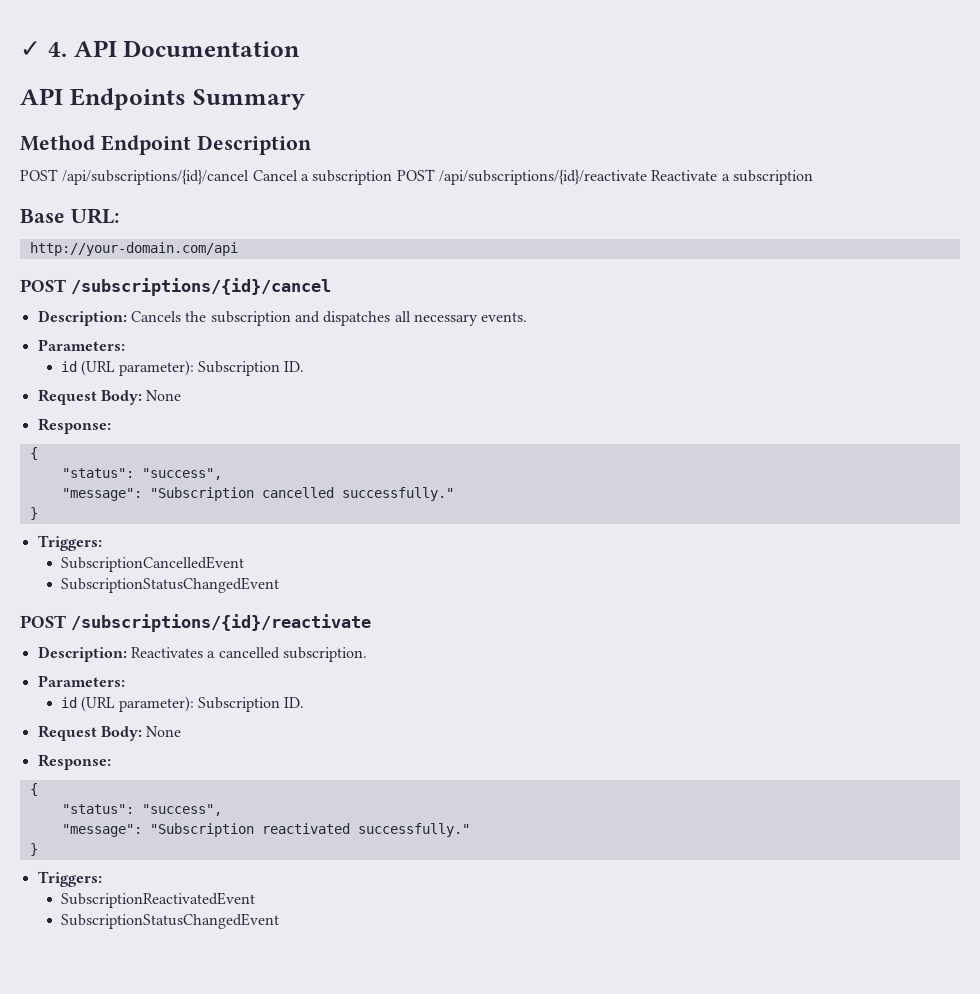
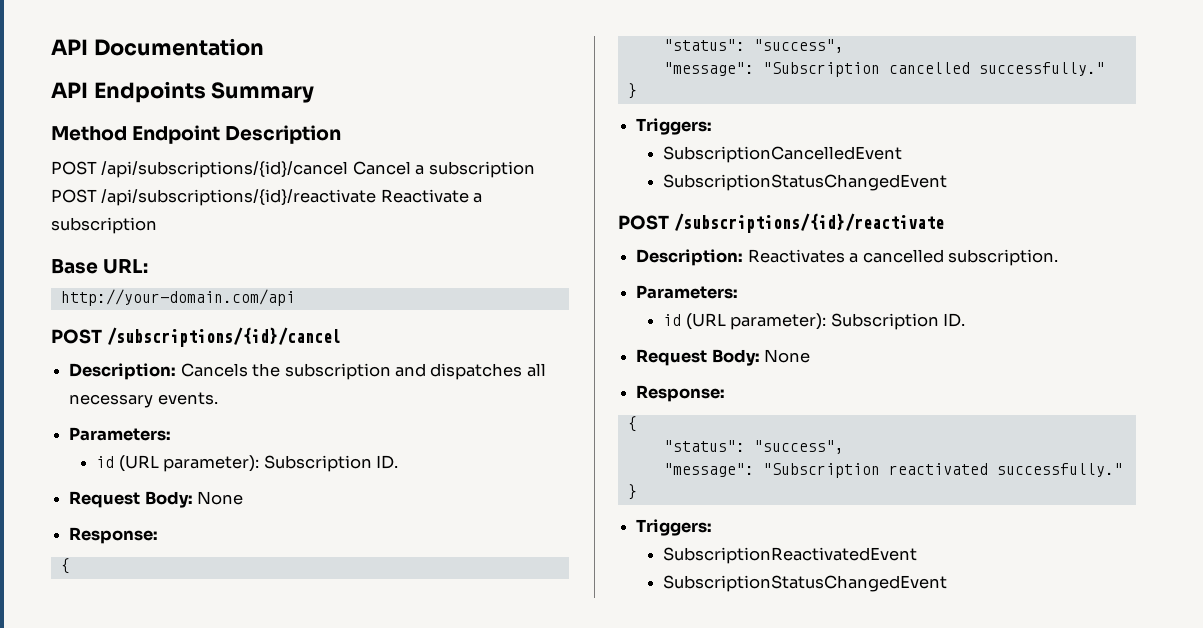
[20,41,67,57] ✓ 4. -> (51, 47) none

